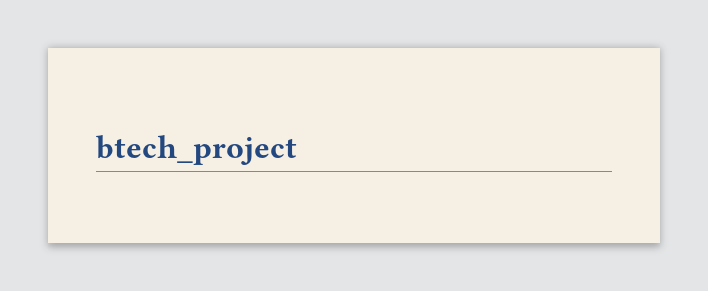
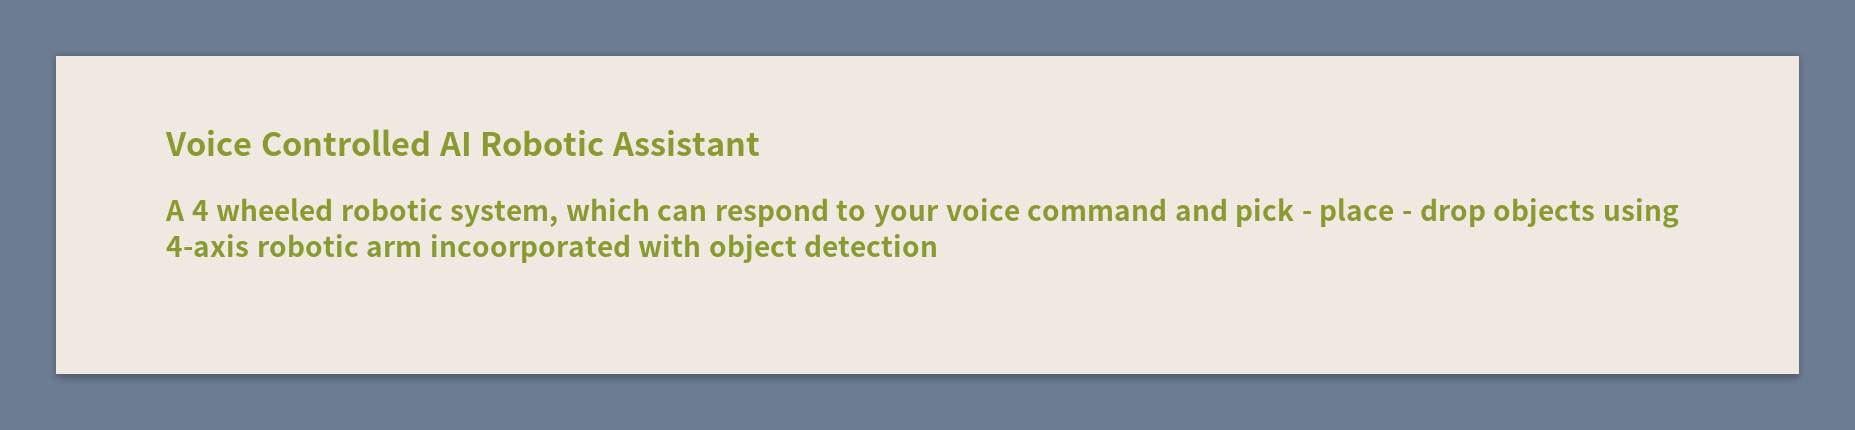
[96,135,297,165] btech_project -> [165,129,761,156] [165,198,1679,228] [166,234,939,263] Voice Controlled AI Robotic Assistant // A 4 wheeled robotic system, which can respond to your voice command and pick - place - drop objects using 4-axis robotic arm incoorporated with object detection

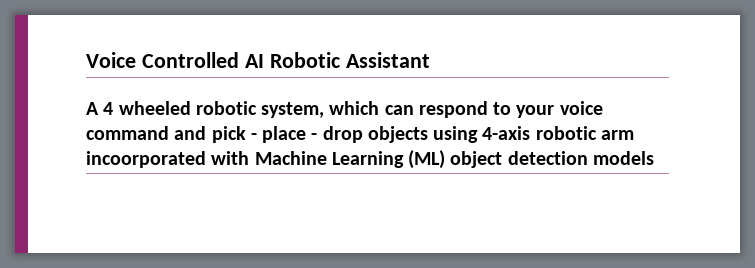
(702, 245) none -> [254,150,446,169] Machine Learning (ML)
(939, 245) none -> [592,151,654,165] models

